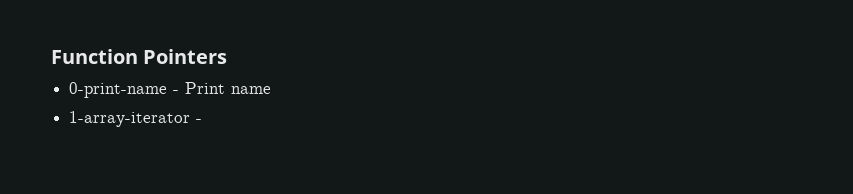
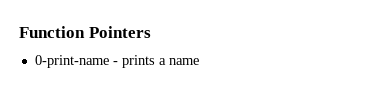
[185,82,226,94] Print -> [121,55,166,68] prints a
[69,111,203,127] // 1-array-iterator - -> (199, 61) none

